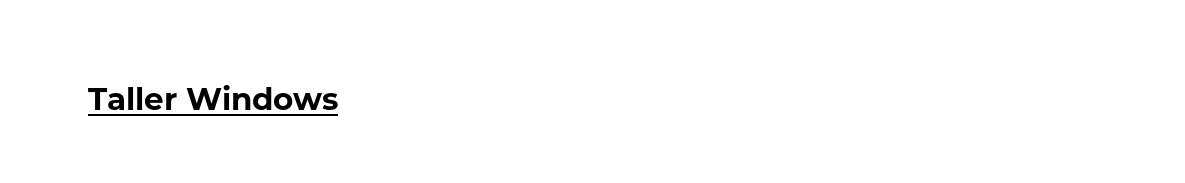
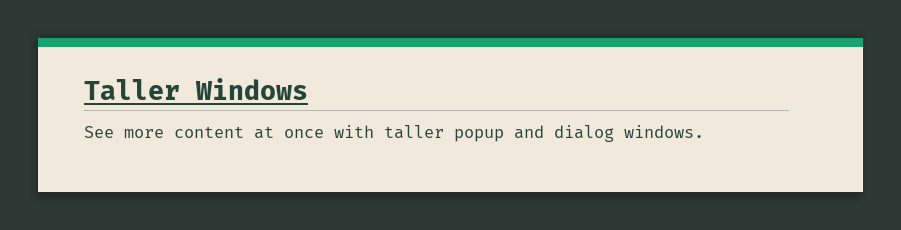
(338, 97) none -> [84,125,704,142] // See more content at once with taller popup and dialog windows.

